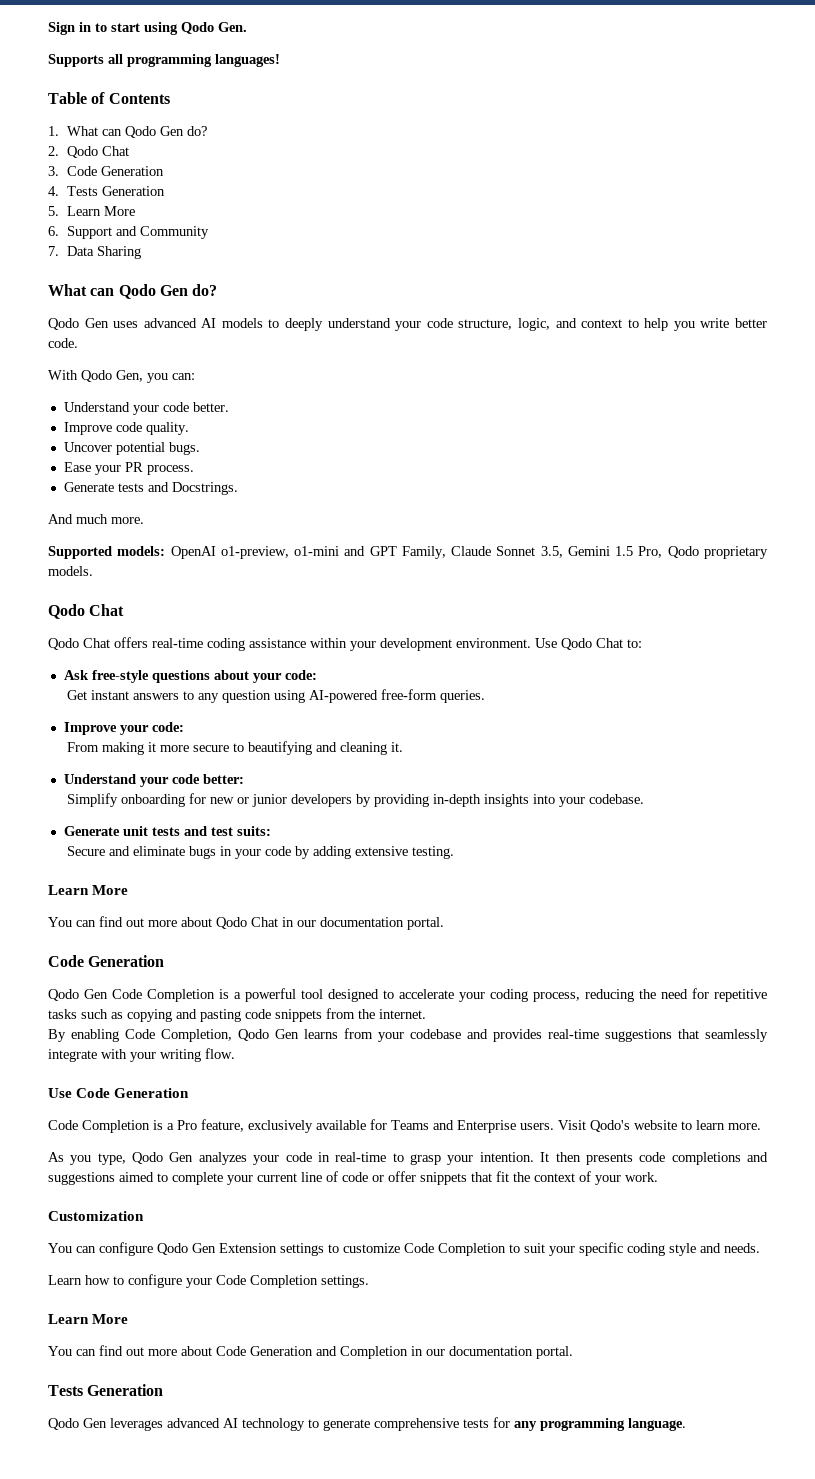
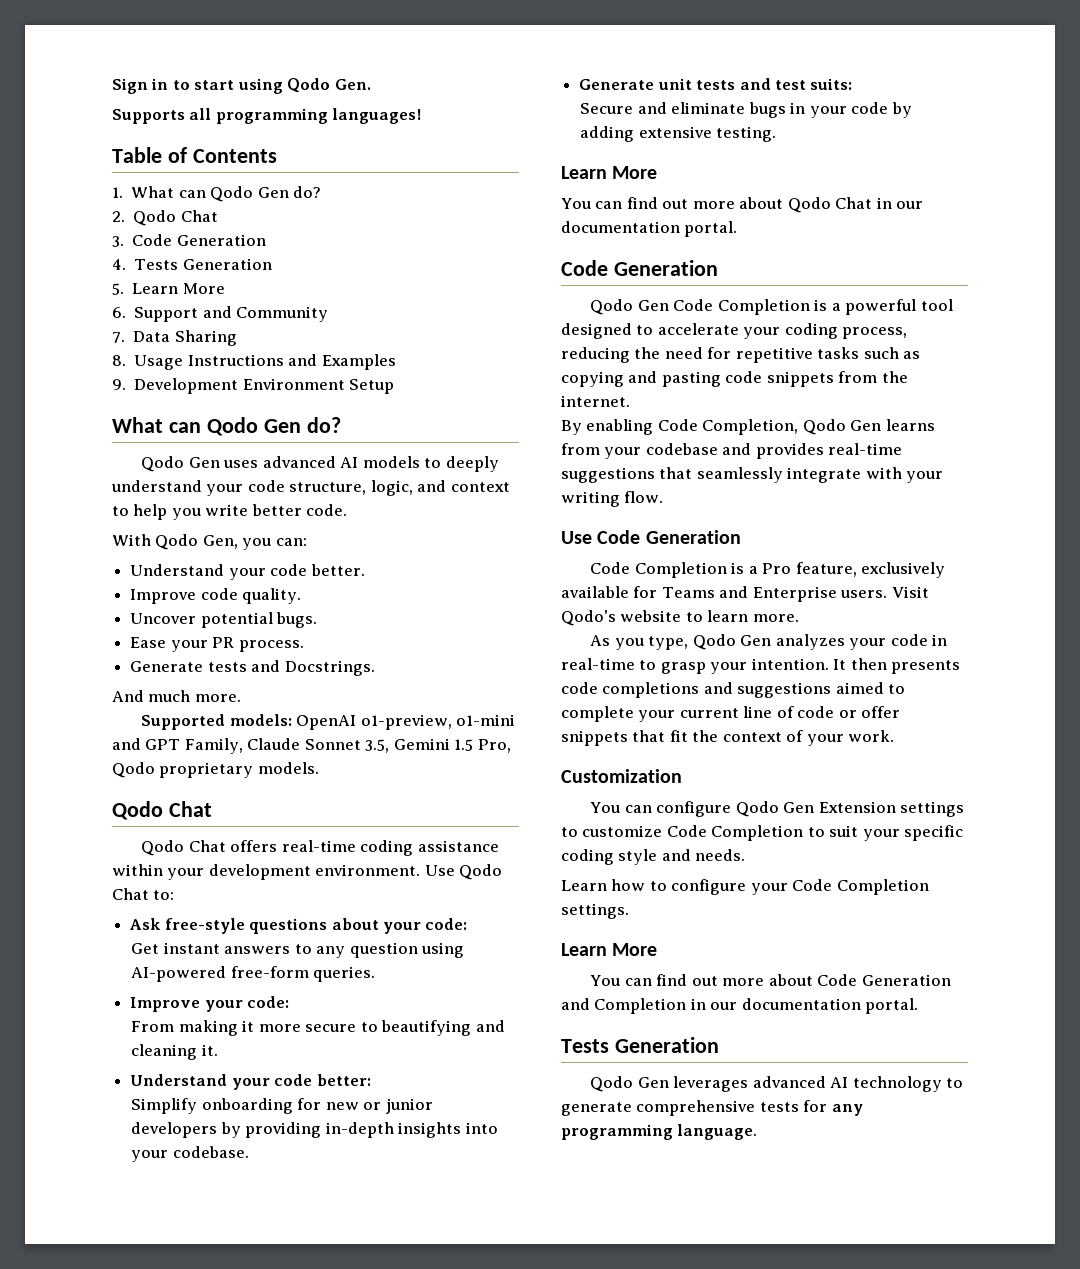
(141, 252) none -> [112,354,396,370] [112,378,395,394] // 8. Usage Instructions and Examples // 9. Development Environment Setup

